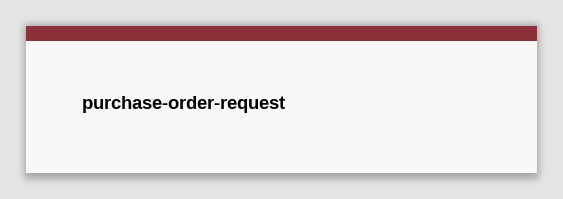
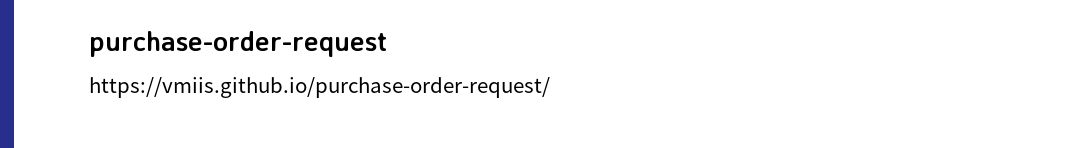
(285, 104) none -> [89,77,550,98] // https://vmiis.github.io/purchase-order-request/

